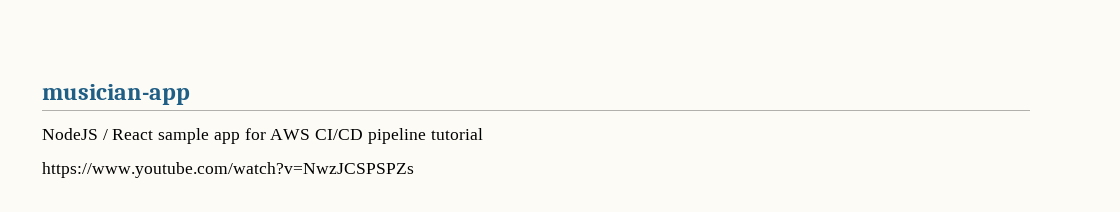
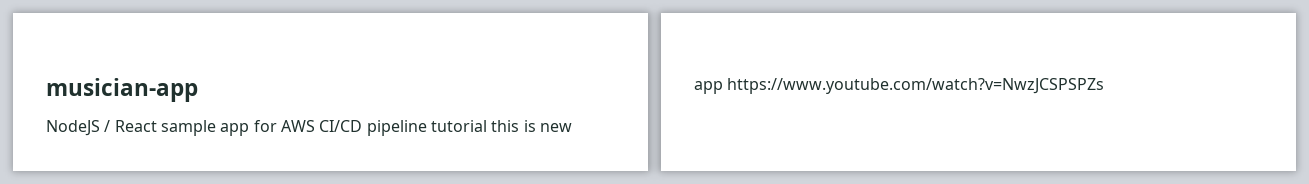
(483, 134) // -> [491,120,572,132] [694,81,723,94] this is new app

